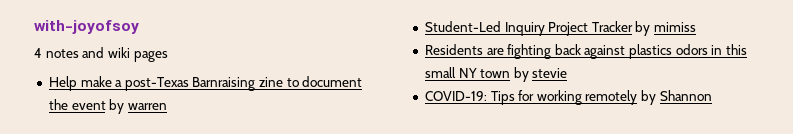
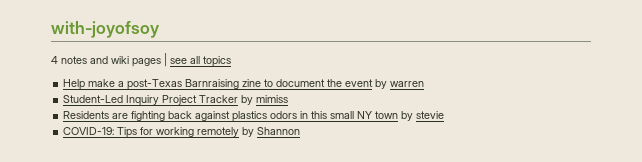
(168, 56) none -> [164,53,231,67] | see all topics

